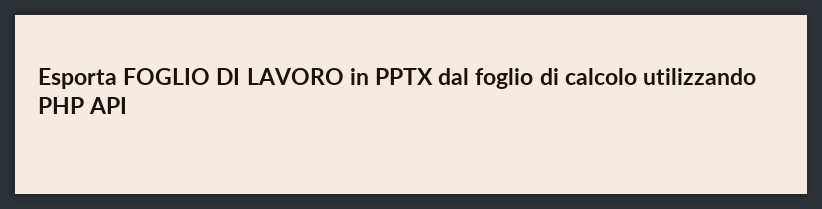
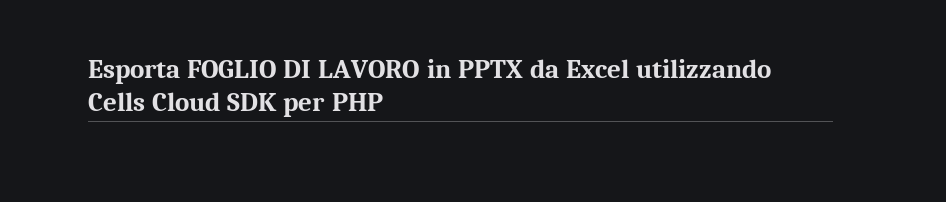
[438,68,757,89] [38,97,128,114] dal foglio di calcolo utilizzando PHP API -> [529,59,772,78] [88,92,383,117] da Excel utilizzando Cells Cloud SDK per PHP

